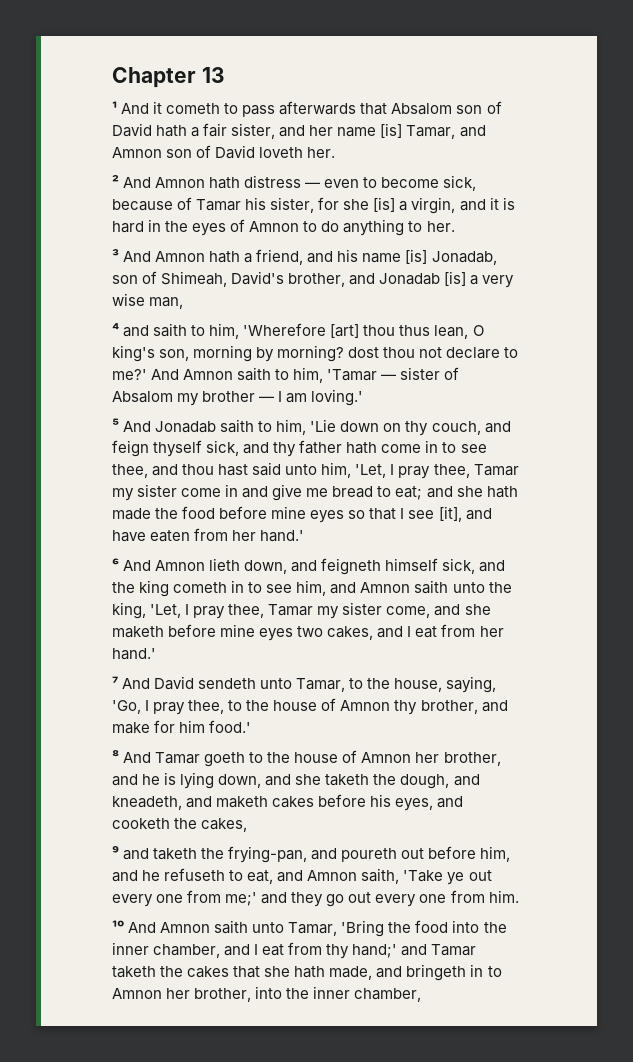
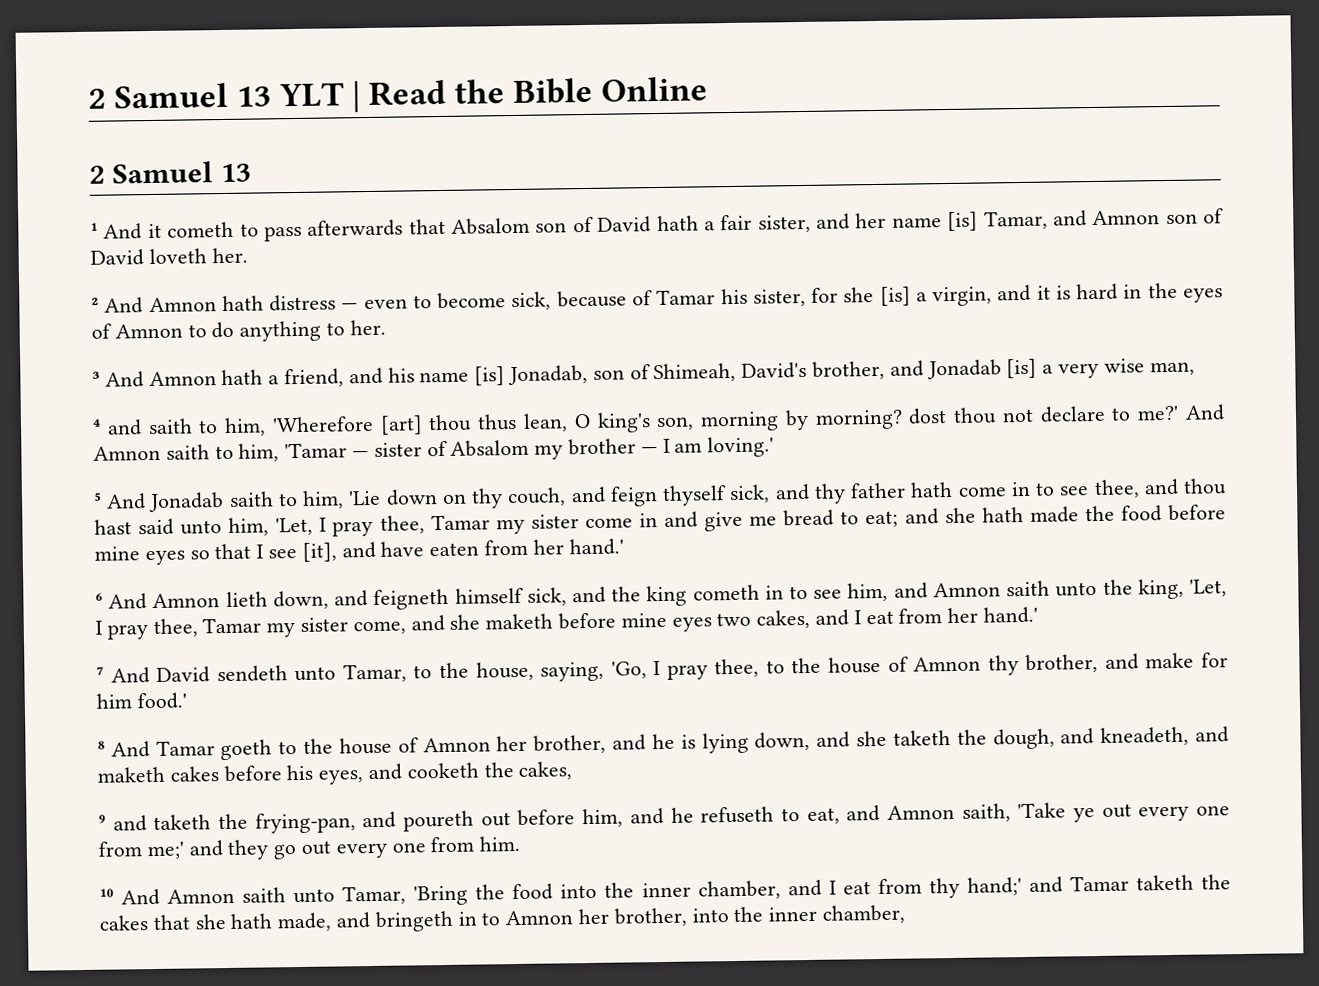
[112,67,196,88] Chapter -> [88,76,709,113] [89,161,214,184] 2 Samuel 13 YLT | Read the Bible Online // 2 Samuel

